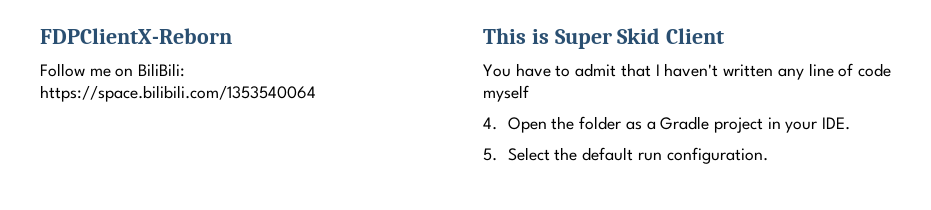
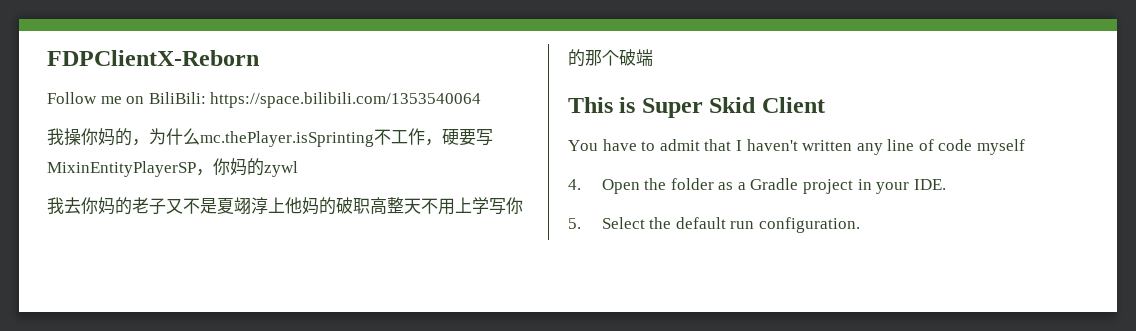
(316, 93) none -> [47,128,493,147] [47,158,298,177] [47,197,523,215] [568,49,653,67] // 我操你妈的，为什么mc.thePlayer.isSprinting不工作，硬要写MixinEntityPlayerSP，你妈的zywl // 我去你妈的老子又不是夏翊淳上他妈的破职高整天不用上学写你的那个破端

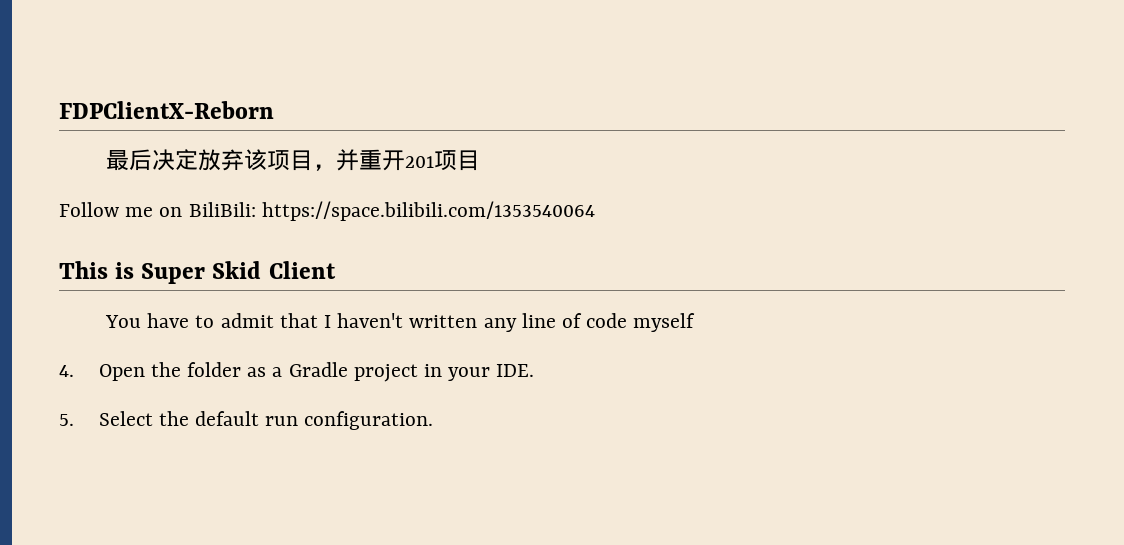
(259, 58) none -> [105,149,480,171] // 最后决定放弃该项目，并重开201项目
[47,128,493,147] [47,158,298,177] [47,197,523,215] [568,49,653,67] // 我操你妈的，为什么mc.thePlayer.isSprinting不工作，硬要写MixinEntityPlayerSP，你妈的zywl // 我去你妈的老子又不是夏翊淳上他妈的破职高整天不用上学写你的那个破端 -> (595, 211) none

